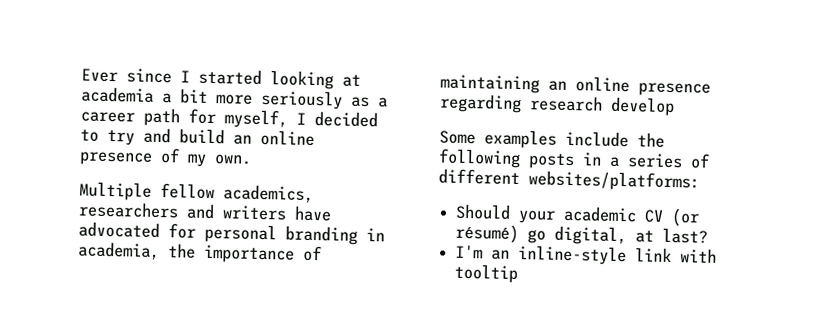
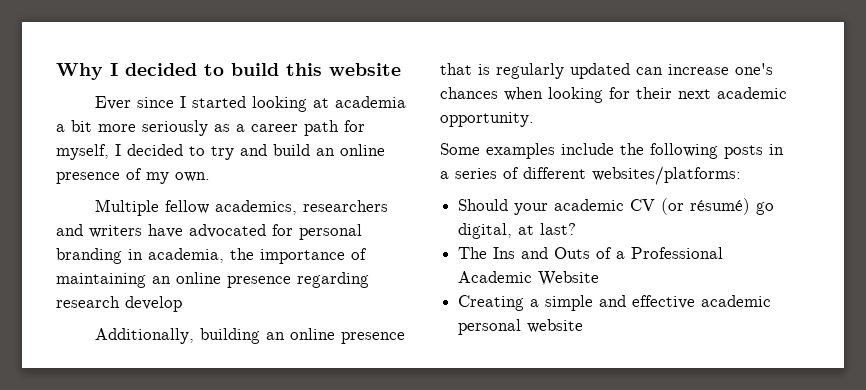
(81, 75) none -> [56,63,401,80] Why I decided to build this website //
(675, 106) none -> [94,328,405,344] [440,63,773,79] [440,87,787,103] [440,112,534,127] // Additionally, building an online presence that is regularly updated can increase one's chances when looking for their next academic opportunity.
[455,244,718,266] [454,263,519,284] I'm an inline-style link with tooltip -> [458,247,724,259] [458,271,600,286] [458,295,772,311] [458,319,584,335] The Ins and Outs of a Professional Academic Website // Creating a simple and effective academic personal website

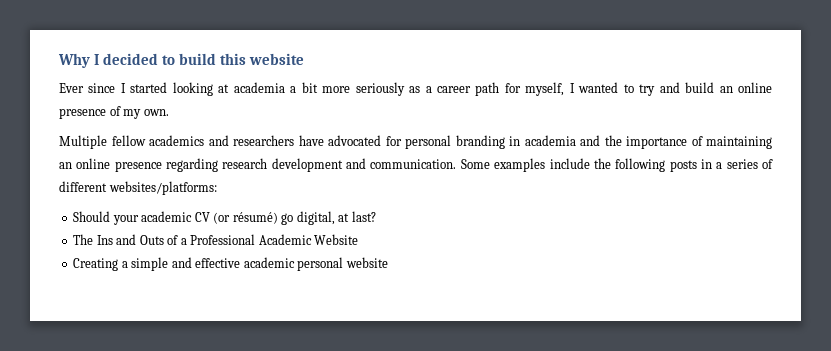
[127,144,183,156] decided -> [578,82,619,93] wanted
[214,200,388,215] [56,224,142,238] academics, researchers and writers -> [149,135,294,146] academics and researchers
[148,248,224,263] academia, -> [524,135,600,146] academia and
[125,296,182,312] [94,328,405,344] [440,63,773,79] [440,87,787,103] [440,112,534,127] develop // Additionally, building an online presence that is regularly updated can increase one's chances when looking for their next academic opportunity. // -> [271,158,457,172] development and communication.

